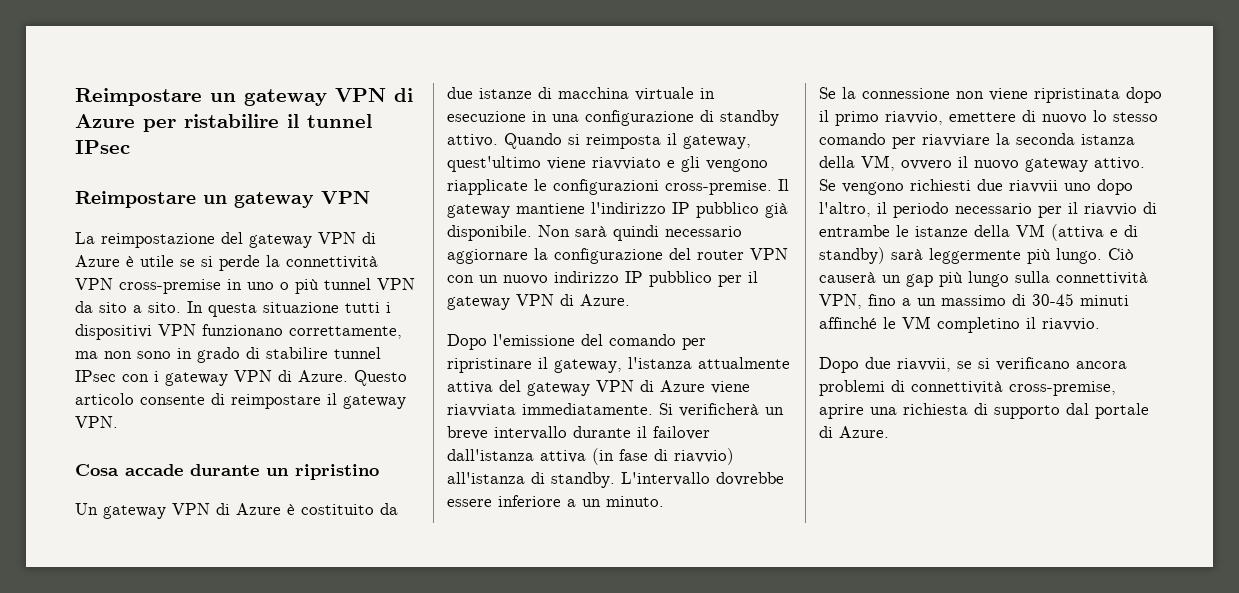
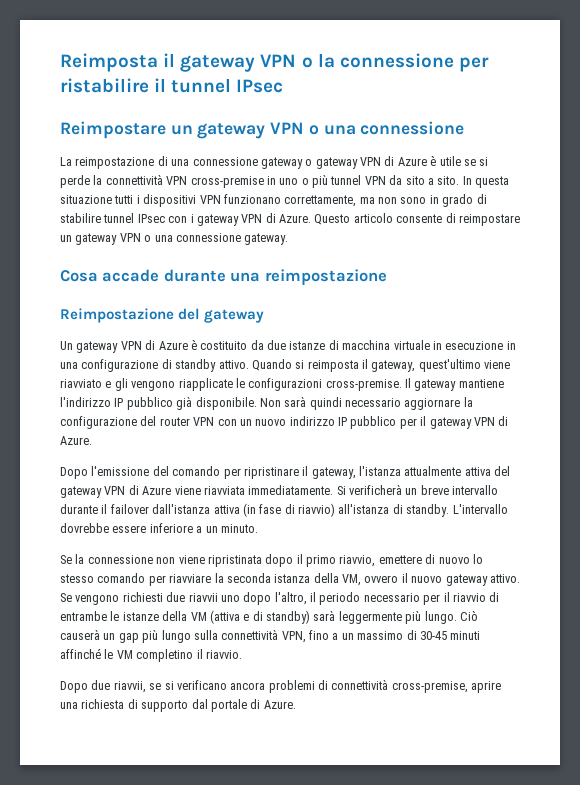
[75,88,413,106] [75,114,135,128] Reimpostare un gateway VPN di Azure -> [60,53,454,72] Reimposta il gateway VPN o la connessione
(370, 197) none -> [308,121,465,135] o una connessione
[221,232,243,244] del -> [157,156,313,169] di una connessione gateway o
[327,393,406,409] [75,416,118,428] [75,464,379,480] il gateway VPN. // Cosa accade durante un ripristino -> [60,233,289,245] [60,269,387,285] [60,308,265,323] un gateway VPN o una connessione gateway. // Cosa accade durante una reimpostazione // Reimpostazione del gateway

